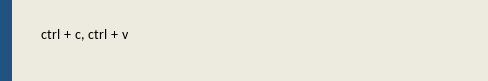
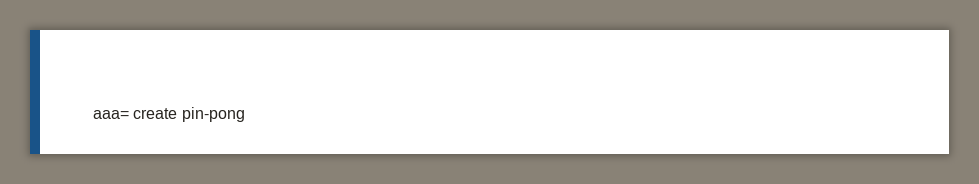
[41,29,129,41] ctrl + c, ctrl + v -> [93,107,245,122] aaa= create pin-pong

